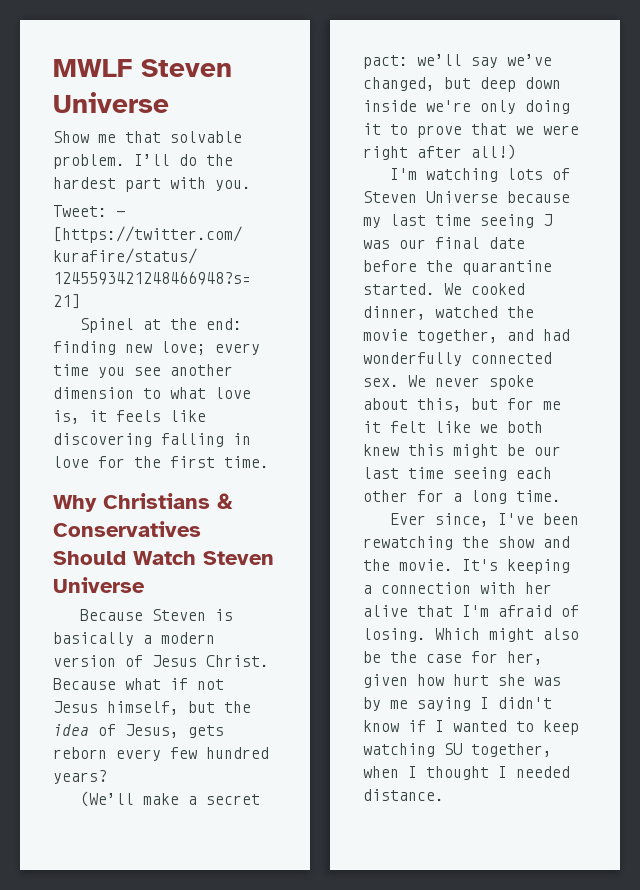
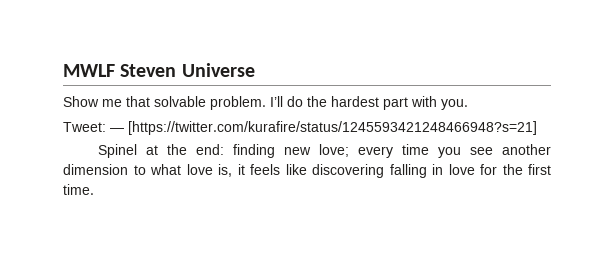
[53,493,233,512] [53,521,201,537] [53,551,274,565] [53,577,145,593] [80,609,234,621] [53,632,215,646] [53,655,269,667] [53,678,224,690] [53,701,251,715] [53,724,224,738] [53,747,269,761] [53,770,107,784] [80,791,261,807] [363,54,552,69] [363,77,561,92] [363,100,570,114] [363,123,579,138] [363,144,516,160] [390,168,571,182] [363,191,570,203] [363,214,552,228] [363,237,525,249] [363,260,552,275] [363,283,525,295] [363,306,534,320] [363,329,570,343] [363,352,552,366] [363,375,534,390] [363,398,561,412] [363,421,543,433] [363,444,561,458] [363,467,552,481] [363,490,561,504] [390,513,580,527] [363,536,570,550] [363,559,570,574] [363,582,552,594] [363,605,579,617] [363,628,579,642] [363,651,543,665] [363,674,561,688] [363,697,552,711] [363,720,579,735] [363,743,552,757] [363,766,570,780] [363,789,444,801] // Why Christians & Conservatives Should Watch Steven Universe // Because Steven is basically a modern version of Jesus Christ. Because what if not Jesus himself, but the idea of Jesus, gets reborn every few hundred years? // (We’ll make a secret pact: we’ll say we’ve changed, but deep down inside we're only doing it to prove that we were right after all!) // I'm watching lots of Steven Universe because my last time seeing J was our final date before the quarantine started. We cooked dinner, watched the movie together, and had wonderfully connected sex. We never spoke about this, but for me it felt like we both knew this might be our last time seeing each other for a long time. // Ever since, I've been rewatching the show and the movie. It's keeping a connection with her alive that I'm afraid of losing. Which might also be the case for her, given how hurt she was by me saying I didn't know if I wanted to keep watching SU together, when I thought I needed distance. -> (94, 189) none

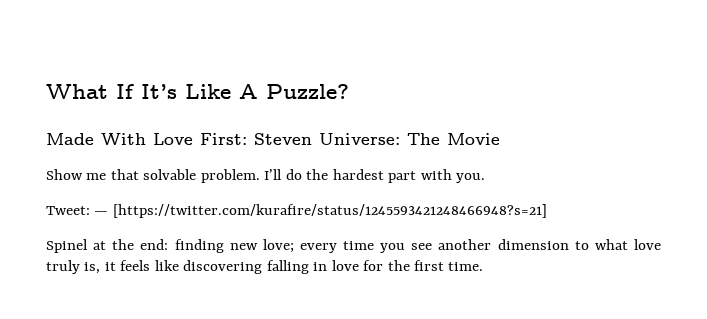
[63,63,255,77] MWLF Steven Universe -> [46,84,349,99] [46,133,500,145] What If It’s Like A Puzzle? // Made With Love First: Steven Universe: The Movie
(213, 169) none -> [46,260,80,274] truly

